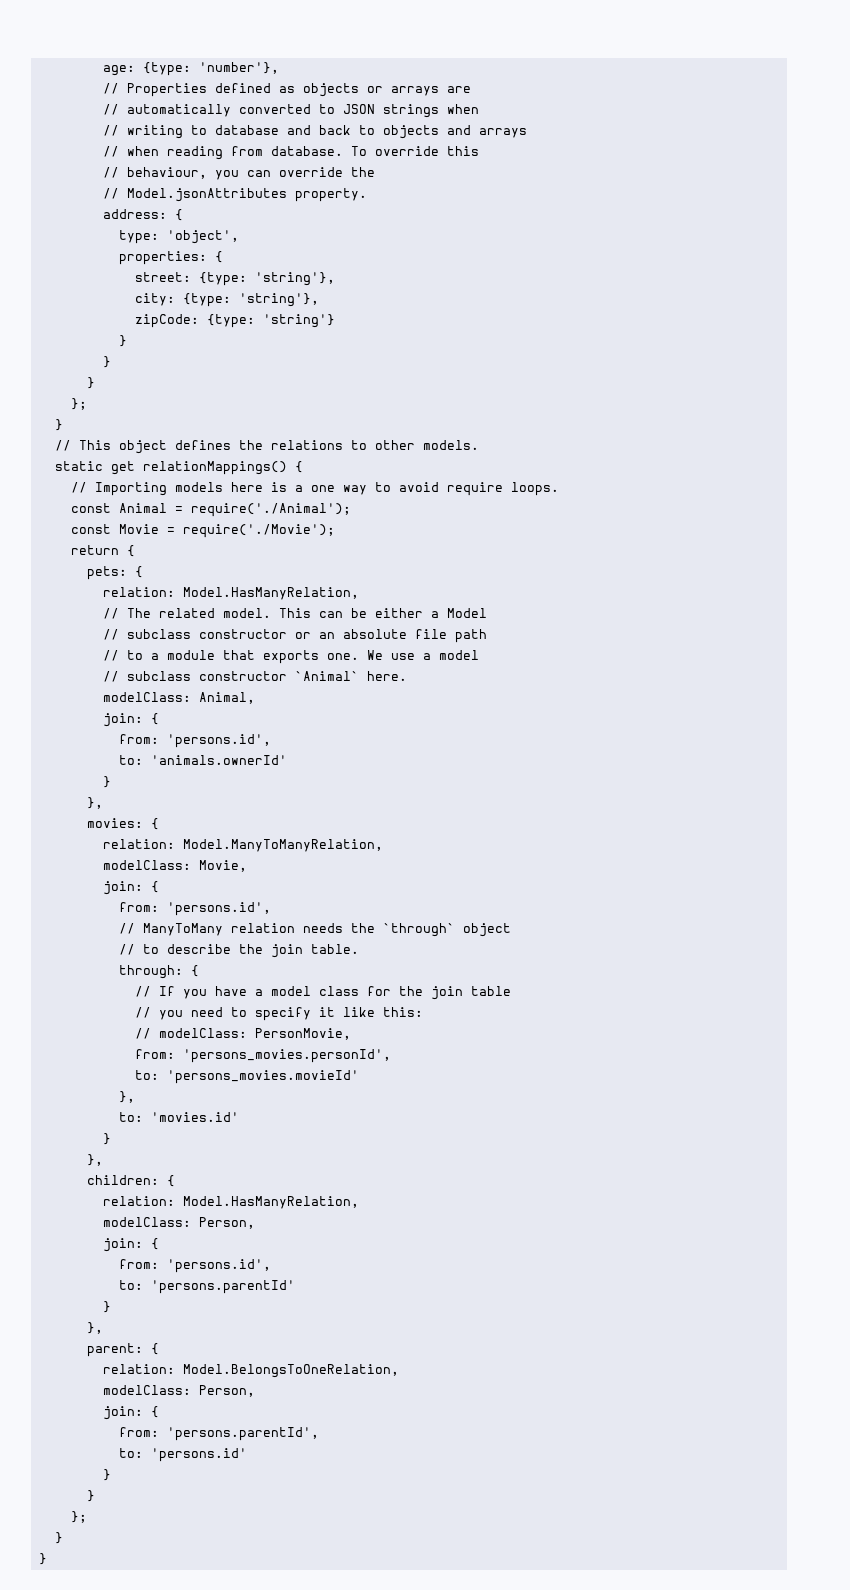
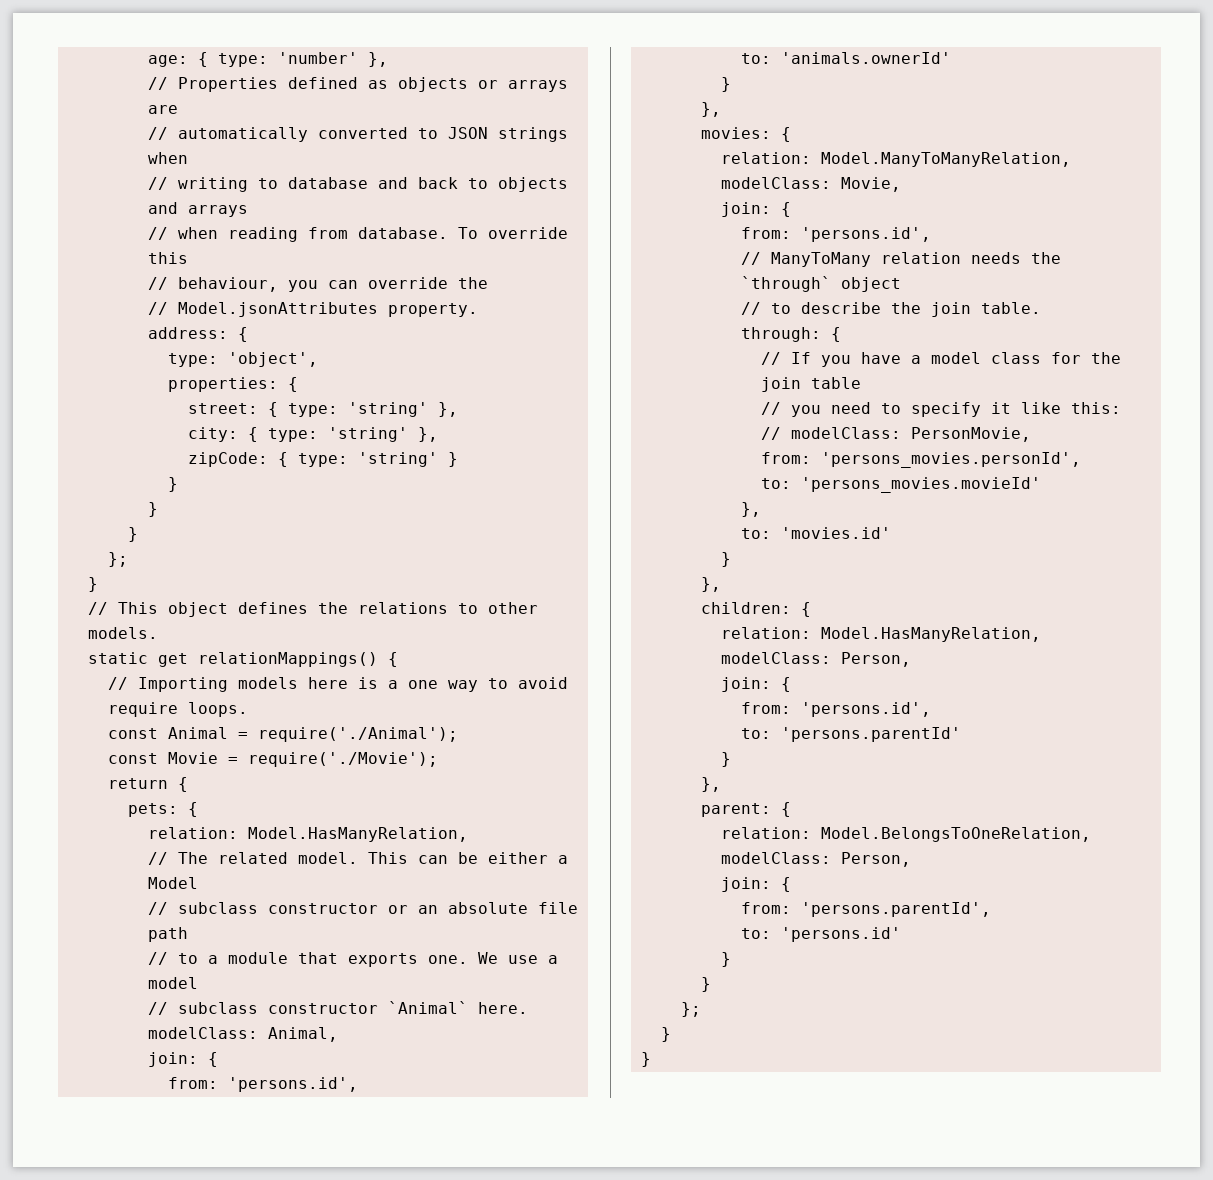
[143,62,280,76] {type: 'number'}, -> [197,52,388,67] { type: 'number' },
[199,272,336,286] [135,293,320,307] [135,314,336,328] {type: 'string'}, // city: {type: 'string'}, // zipCode: {type: 'string'} -> [267,402,458,417] [187,427,438,442] [187,452,458,467] { type: 'string' }, // city: { type: 'string' }, // zipCode: { type: 'string' }

